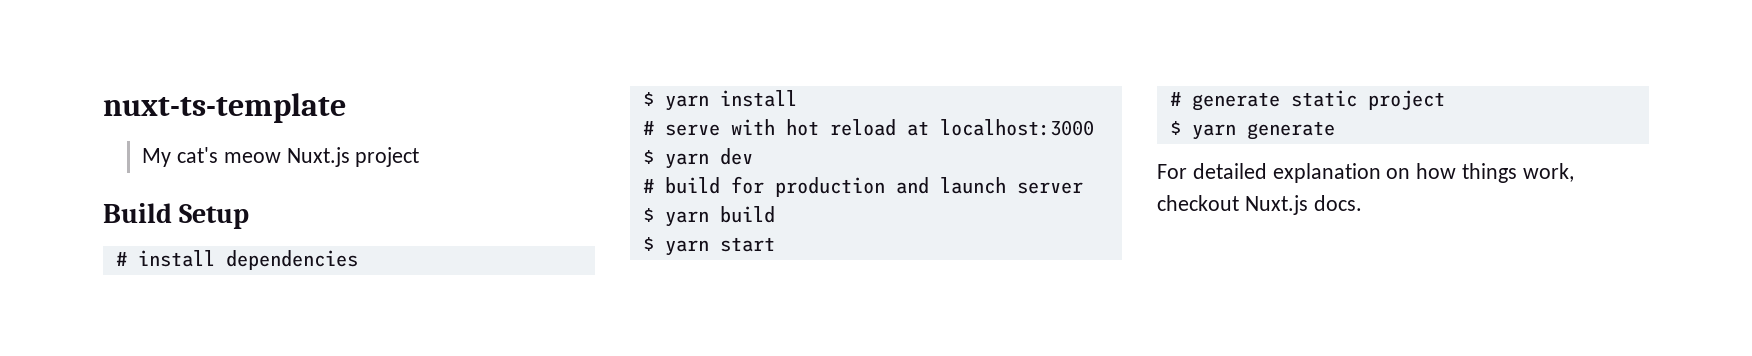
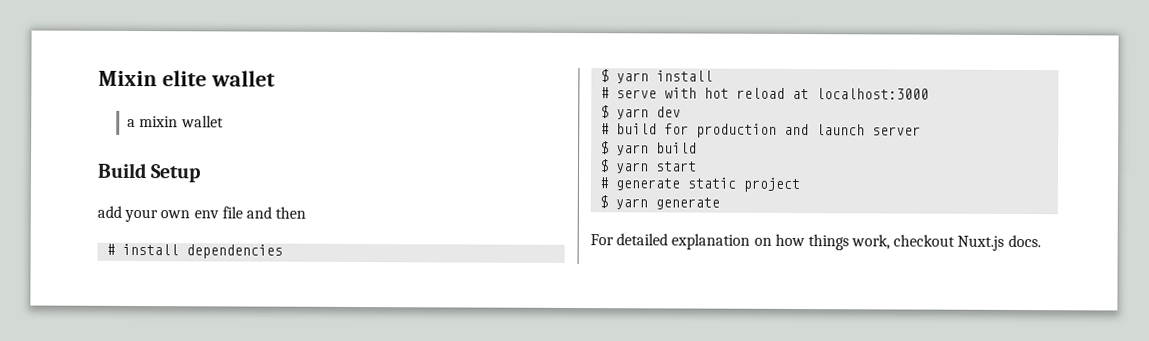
[103,93,346,123] [142,147,420,167] [103,203,250,229] nuxt-ts-template // My cat's meow Nuxt.js project // Build Setup -> [98,70,275,87] [127,115,224,128] [97,162,202,183] [97,205,307,223] Mixin elite wallet // a mixin wallet // Build Setup // add your own env file and then

